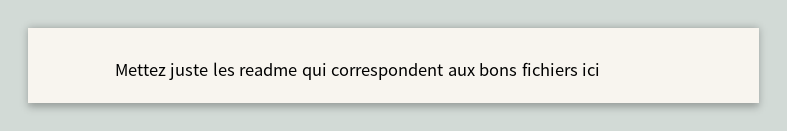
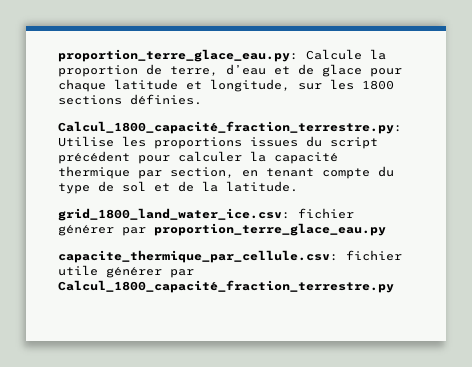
[115,62,601,80] Mettez juste les readme qui correspondent aux bons fichiers ici -> [58,49,386,62] [58,64,402,77] [58,79,394,92] [58,94,202,105] [58,121,402,134] [58,136,378,149] [58,151,338,164] [58,166,394,179] [58,181,298,194] [58,208,354,221] [58,223,386,236] [58,250,402,263] [58,265,194,278] [58,280,394,293] proportion_terre_glace_eau.py: Calcule la proportion de terre, d’eau et de glace pour chaque latitude et longitude, sur les 1800 sections définies. // Calcul_1800_capacité_fraction_terrestre.py: Utilise les proportions issues du script précédent pour calculer la capacité thermique par section, en tenant compte du type de sol et de la latitude. // grid_1800_land_water_ice.csv: fichier générer par proportion_terre_glace_eau.py // capacite_thermique_par_cellule.csv: fichier utile générer par Calcul_1800_capacité_fraction_terrestre.py

